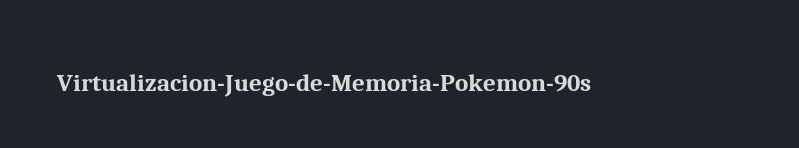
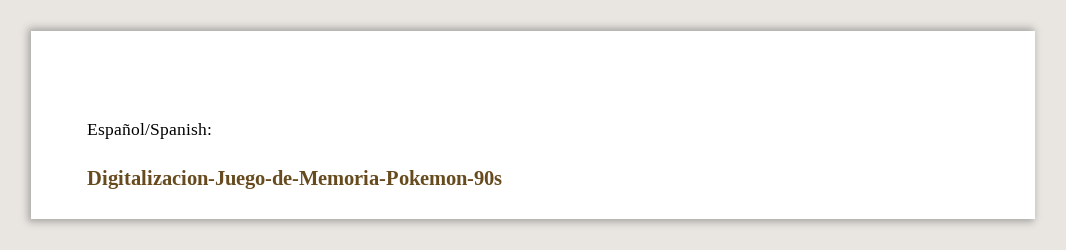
[56,74,591,97] Virtualizacion-Juego-de-Memoria-Pokemon-90s -> [87,123,212,139] [87,170,502,189] Español/Spanish: // Digitalizacion-Juego-de-Memoria-Pokemon-90s

